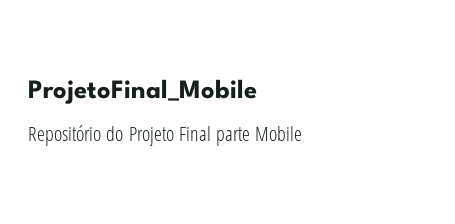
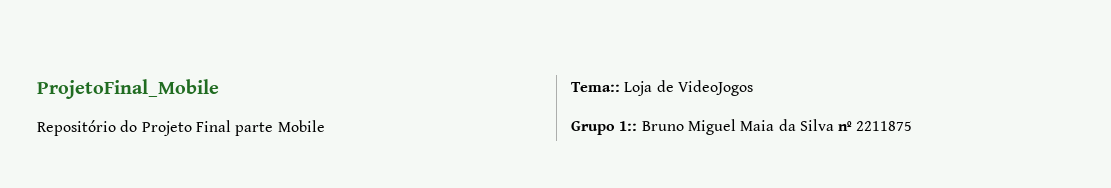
(303, 133) none -> [571,80,753,96] [571,119,912,135] // Tema:: Loja de VideoJogos // Grupo 1:: Bruno Miguel Maia da Silva nº 2211875

